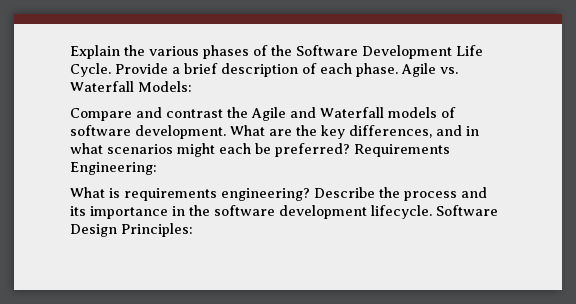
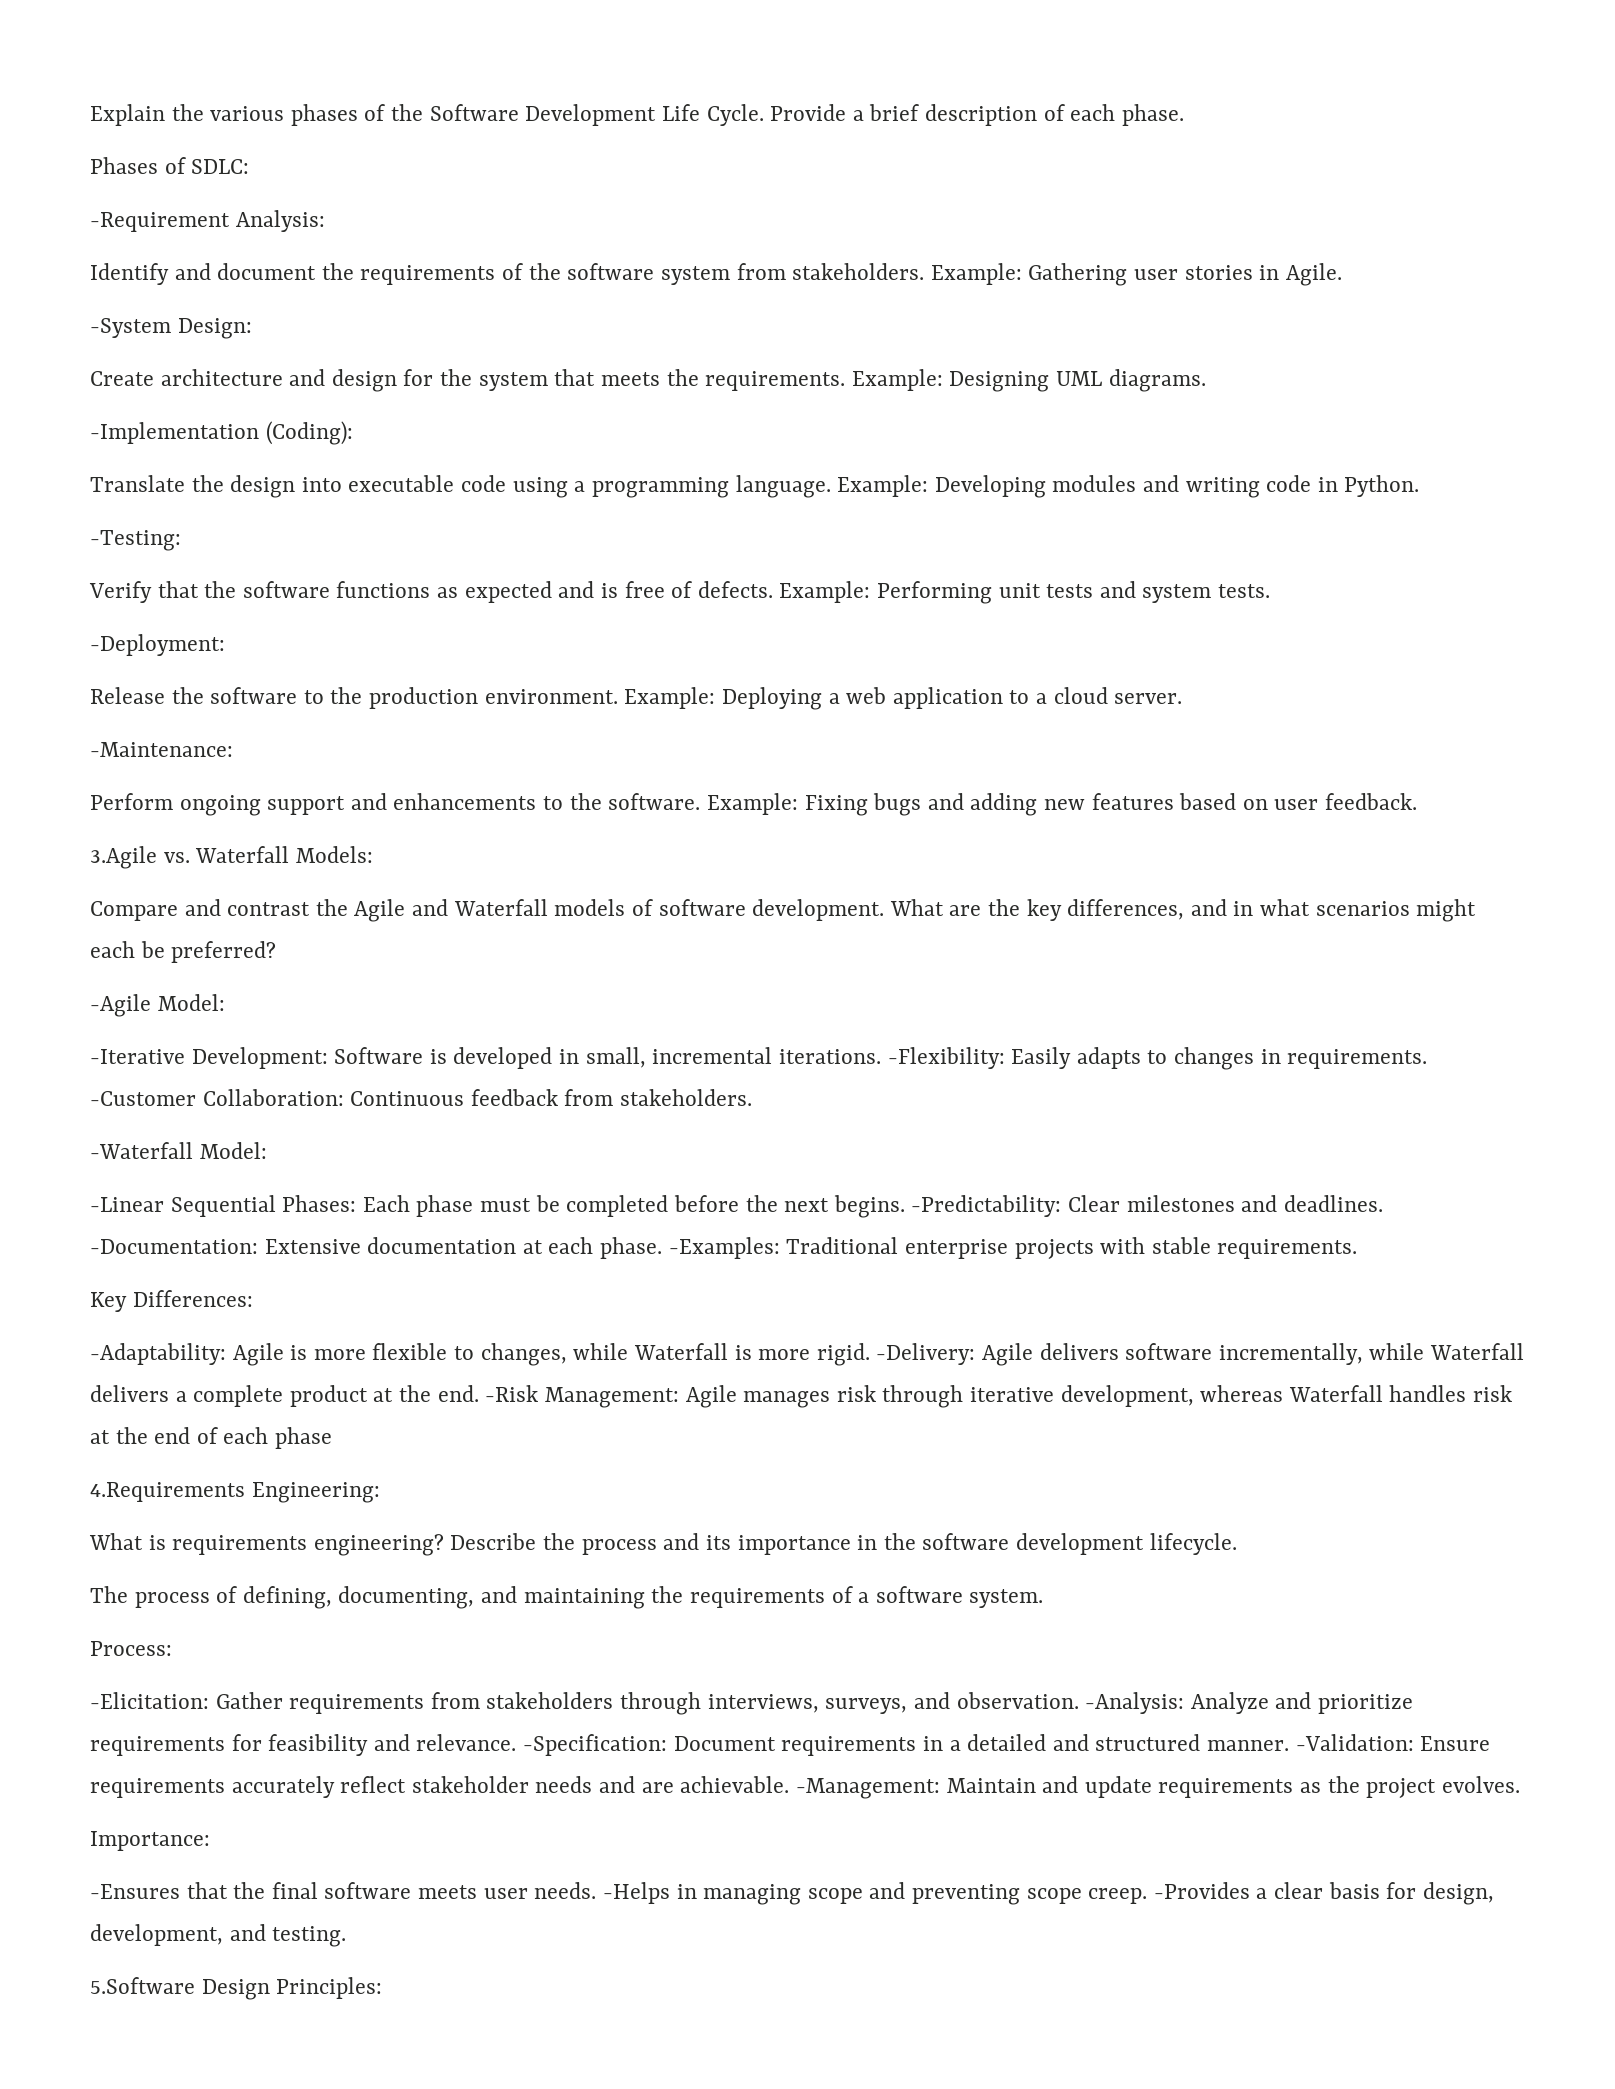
[401,63,436,77] Agile -> [90,157,250,174] [90,210,325,232] [90,263,1342,286] [90,318,252,339] [90,369,1206,392] [90,421,353,445] [90,475,1420,498] [90,530,181,551] [89,581,1271,604] [90,634,225,656] [90,687,1183,710] [90,742,233,757] [90,793,1418,816] [90,846,157,869] // Phases of SDLC: // -Requirement Analysis: // Identify and document the requirements of the software system from stakeholders. Example: Gathering user stories in Agile. // -System Design: // Create architecture and design for the system that meets the requirements. Example: Designing UML diagrams. // -Implementation (Coding): // Translate the design into executable code using a programming language. Example: Developing modules and writing code in Python. // -Testing: // Verify that the software functions as expected and is free of defects. Example: Performing unit tests and system tests. // -Deployment: // Release the software to the production environment. Example: Deploying a web application to a cloud server. // -Maintenance: // Perform ongoing support and enhancements to the software. Example: Fixing bugs and adding new features based on user feedback. // 3.Agile
[354,144,450,157] Requirements -> [90,994,225,1017] [90,1047,1428,1070] [90,1089,753,1106] [90,1142,267,1159] [90,1195,1383,1218] [90,1237,1358,1259] [90,1290,253,1312] [90,1343,1525,1366] [90,1385,1513,1408] [90,1427,333,1449] [90,1482,245,1502] // -Agile Model: // -Iterative Development: Software is developed in small, incremental iterations. -Flexibility: Easily adapts to changes in requirements. -Customer Collaboration: Continuous feedback from stakeholders. // -Waterfall Model: // -Linear Sequential Phases: Each phase must be completed before the next begins. -Predictability: Clear milestones and deadlines. -Documentation: Extensive documentation at each phase. -Examples: Traditional enterprise projects with stable requirements. // Key Differences: // -Adaptability: Agile is more flexible to changes, while Waterfall is more rigid. -Delivery: Agile delivers software incrementally, while Waterfall delivers a complete product at the end. -Risk Management: Agile manages risk through iterative development, whereas Waterfall handles risk at the end of each phase // 4.Requirements
[436,205,498,216] Software -> [90,1586,1044,1609] [90,1641,172,1656] [90,1692,1413,1715] [90,1734,1491,1756] [90,1776,1520,1799] [90,1831,210,1851] [90,1882,1494,1905] [90,1924,347,1947] [90,1977,195,1994] // The process of defining, documenting, and maintaining the requirements of a software system. // Process: // -Elicitation: Gather requirements from stakeholders through interviews, surveys, and observation. -Analysis: Analyze and prioritize requirements for feasibility and relevance. -Specification: Document requirements in a detailed and structured manner. -Validation: Ensure requirements accurately reflect stakeholder needs and are achievable. -Management: Maintain and update requirements as the project evolves. // Importance: // -Ensures that the final software meets user needs. -Helps in managing scope and preventing scope creep. -Provides a clear basis for design, development, and testing. // 5.Software

